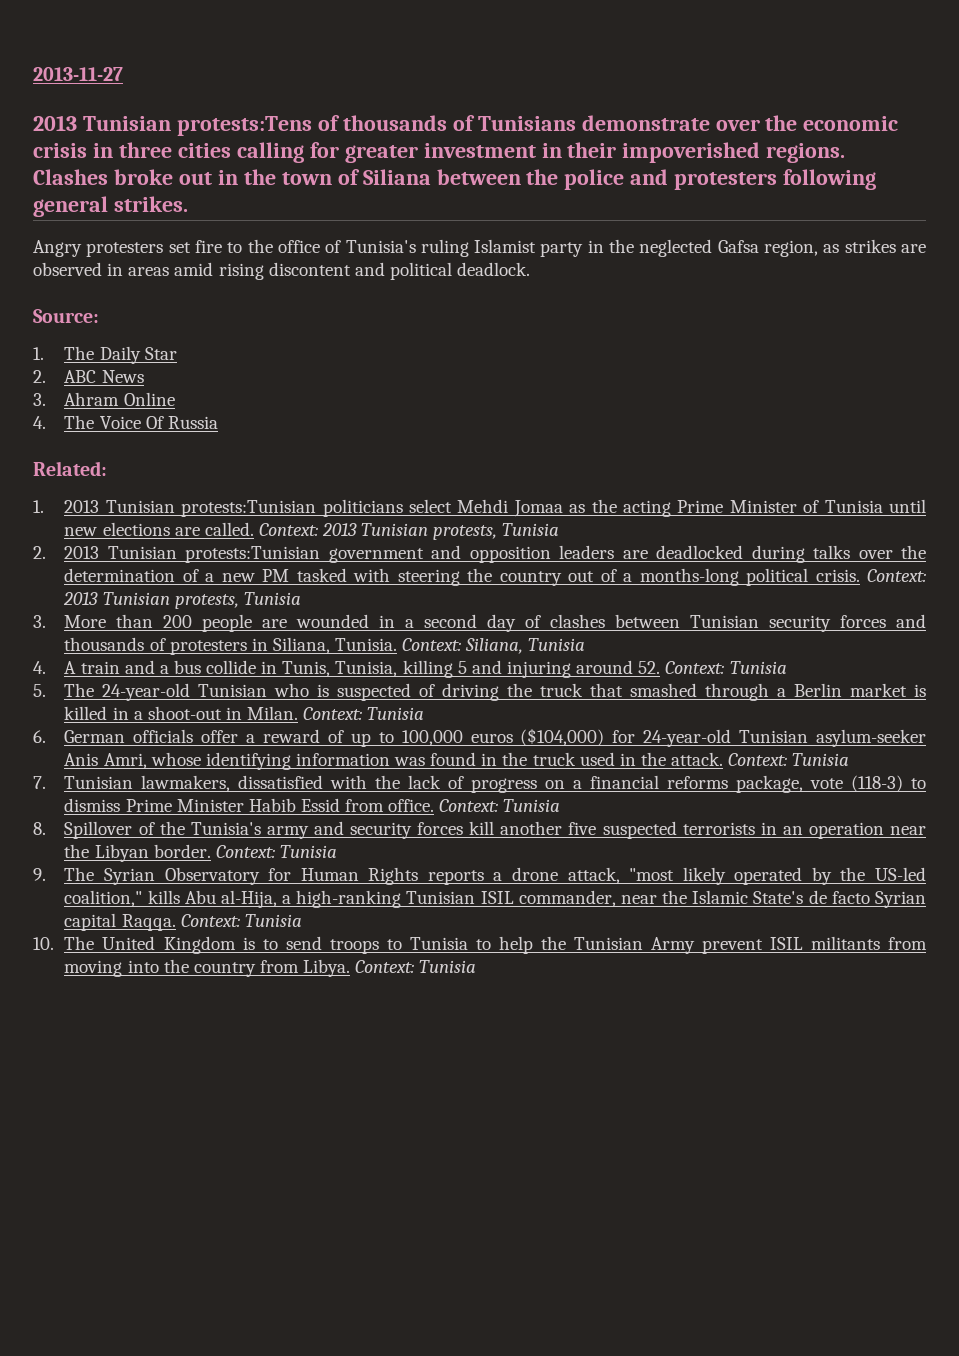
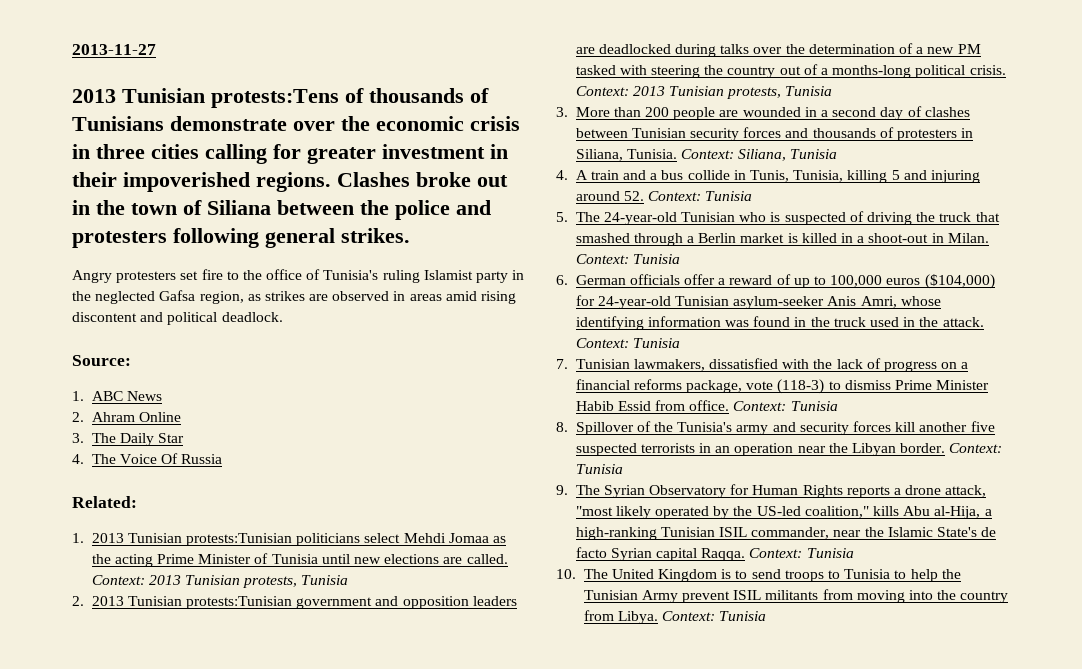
[64,346,177,364] [33,370,46,383] The Daily Star // 2. -> (84, 396) none
[33,393,46,406] 3. -> [72,412,84,422] 2.
(175, 399) none -> [72,433,185,446] // 3. The Daily Star

